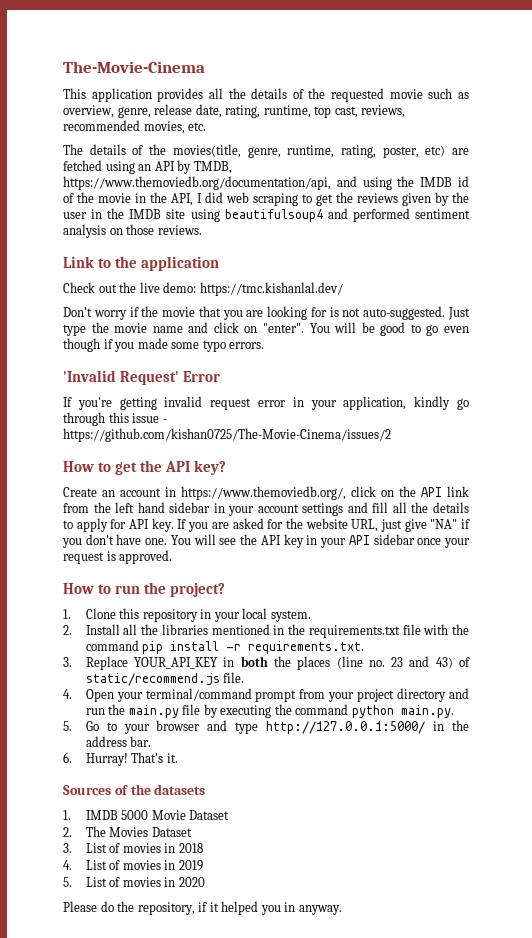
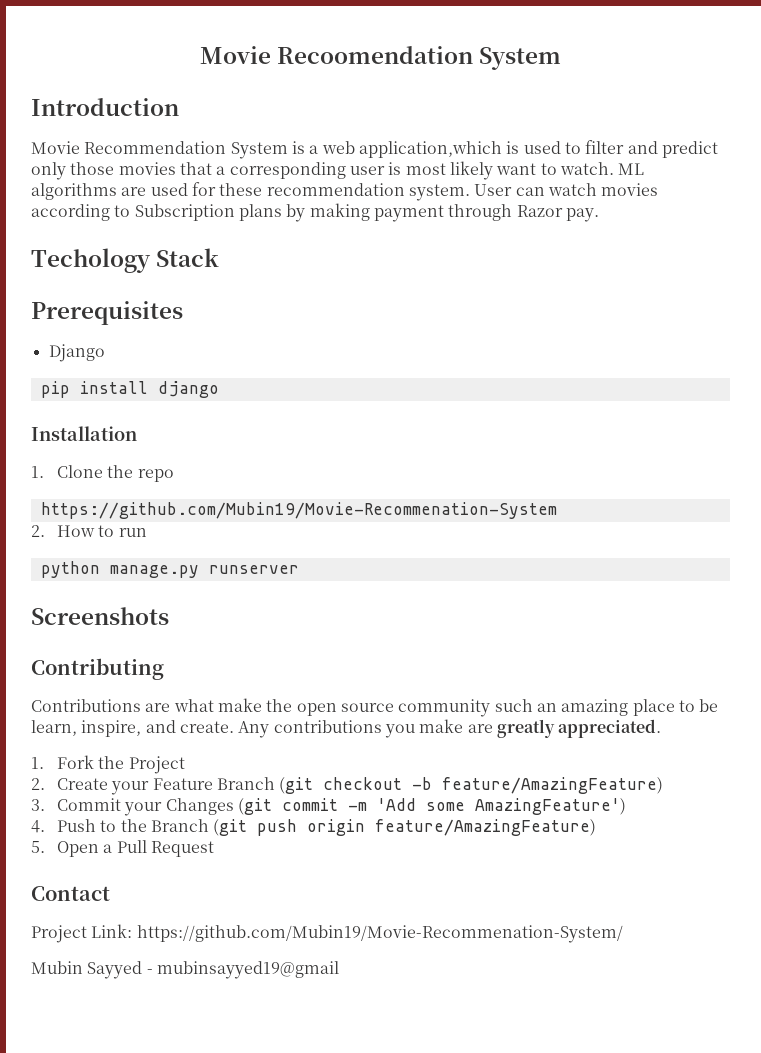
[63,61,205,73] [63,88,469,102] [63,104,406,118] [63,120,207,134] [63,144,469,158] [63,160,232,174] [63,176,470,190] [63,192,469,206] [63,208,470,222] [63,224,202,238] [63,256,220,271] [63,282,343,296] [63,306,471,320] [63,322,469,336] [63,338,265,352] [63,370,221,385] [63,396,470,410] [63,412,167,426] [63,428,391,442] [63,460,227,475] [63,486,469,500] [63,502,470,516] [63,518,470,532] [62,534,470,548] [63,550,173,564] [63,582,226,597] [63,608,311,622] [63,624,469,638] [85,640,365,654] [63,656,470,670] [85,672,245,686] [63,688,469,702] [85,704,454,718] [63,720,469,734] [85,736,152,747] [63,752,178,766] [63,784,206,795] [63,810,230,820] [63,826,192,837] [63,843,203,853] [63,860,203,871] [63,877,205,887] [63,901,342,915] The-Movie-Cinema // This application provides all the details of the requested movie such as overview, genre, release date, rating, runtime, top cast, reviews, recommended movies, etc. // The details of the movies(title, genre, runtime, rating, poster, etc) are fetched using an API by TMDB, https://www.themoviedb.org/documentation/api, and using the IMDB id of the movie in the API, I did web scraping to get the reviews given by the user in the IMDB site using beautifulsoup4 and performed sentiment analysis on those reviews. // Link to the application // Check out the live demo: https://tmc.kishanlal.dev/ // Don't worry if the movie that you are looking for is not auto-suggested. Just type the movie name and click on "enter". You will be good to go even though if you made some typo errors. // 'Invalid Request' Error // If you're getting invalid request error in your application, kindly go through this issue - https://github.com/kishan0725/The-Movie-Cinema/issues/2 // How to get the API key? // Create an account in https://www.themoviedb.org/, click on the API link from the left hand sidebar in your account settings and fill all the details to apply for API key. If you are asked for the website URL, just give "NA" if you don't have one. You will see the API key in your API sidebar once your request is approved. // How to run the project? // 1. Clone this repository in your local system. // 2. Install all the libraries mentioned in the requirements.txt file with the command pip install -r requirements.txt. // 3. Replace YOUR_API_KEY in both the places (line no. 23 and 43) of static/recommend.js file. // 4. Open your terminal/command prompt from your project directory and run the main.py file by executing the command python main.py. // 5. Go to your browser and type http://127.0.0.1:5000/ in the address bar. // 6. Hurray! That's it. // Sources of the datasets // 1. IMDB 5000 Movie Dataset // 2. The Movies Dataset // 3. List of movies in 2018 // 4. List of movies in 2019 // 5. List of movies in 2020 // Please do the repository, if it helped you in anyway. -> [199,46,562,70] [31,98,179,116] [31,140,718,159] [31,161,645,180] [31,182,659,201] [31,203,599,222] [31,248,220,273] [31,301,183,325] [48,344,105,362] [40,381,219,398] [31,426,137,441] [31,465,174,482] [40,502,557,519] [31,525,147,537] [40,561,299,578] [31,607,169,625] [31,658,164,680] [31,698,719,717] [31,719,662,738] [31,755,185,774] [31,777,664,795] [31,798,626,816] [31,819,597,836] [31,840,214,857] [31,886,110,901] [31,924,623,943] [31,961,339,979] Movie Recoomendation System // Introduction // Movie Recommendation System is a web application,which is used to filter and predict only those movies that a corresponding user is most likely want to watch. ML algorithms are used for these recommendation system. User can watch movies according to Subscription plans by making payment through Razor pay. // Techology Stack // Prerequisites // Django // pip install django // Installation // 1. Clone the repo // https://github.com/Mubin19/Movie-Recommenation-System // 2. How to run // python manage.py runserver // Screenshots // Contributing // Contributions are what make the open source community such an amazing place to be learn, inspire, and create. Any contributions you make are greatly appreciated. // 1. Fork the Project // 2. Create your Feature Branch (git checkout -b feature/AmazingFeature) // 3. Commit your Changes (git commit -m 'Add some AmazingFeature') // 4. Push to the Branch (git push origin feature/AmazingFeature) // 5. Open a Pull Request // Contact // Project Link: https://github.com/Mubin19/Movie-Recommenation-System/ // Mubin Sayyed - mubinsayyed19@gmail

